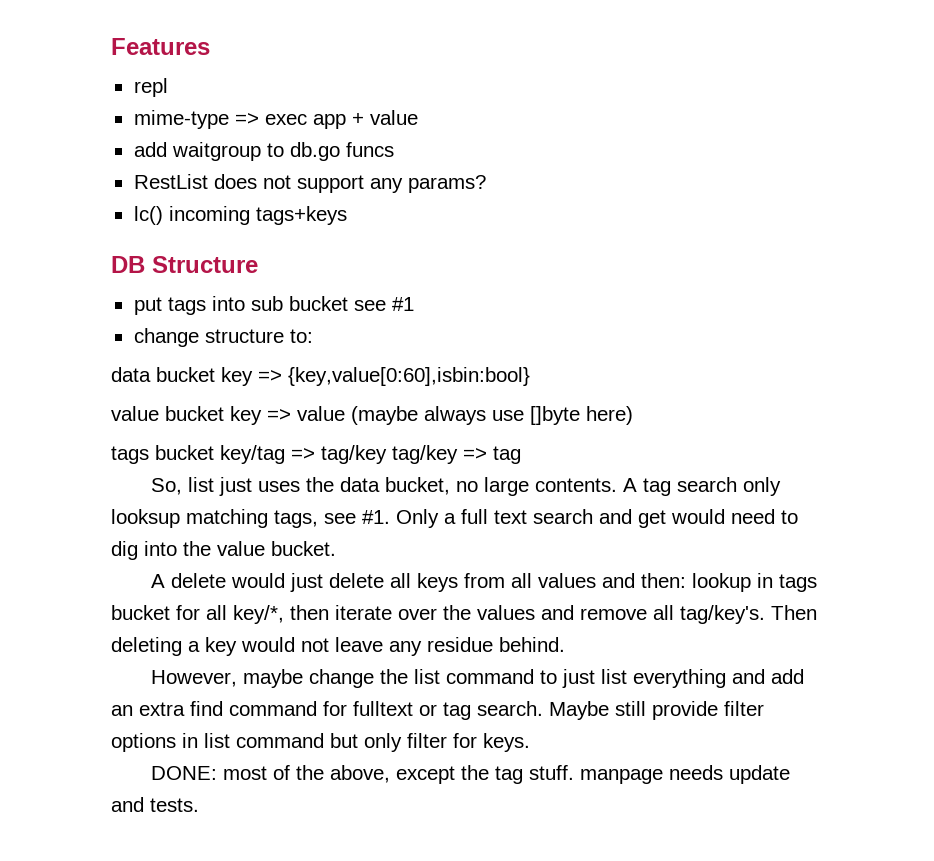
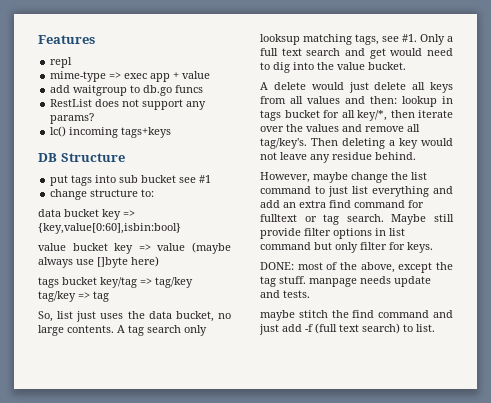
(199, 805) none -> [260,310,453,321] [259,323,435,335] // maybe stitch the find command and just add -f (full text search) to list.

